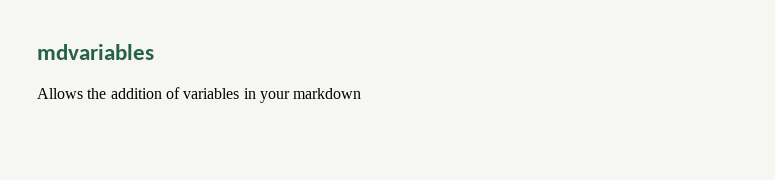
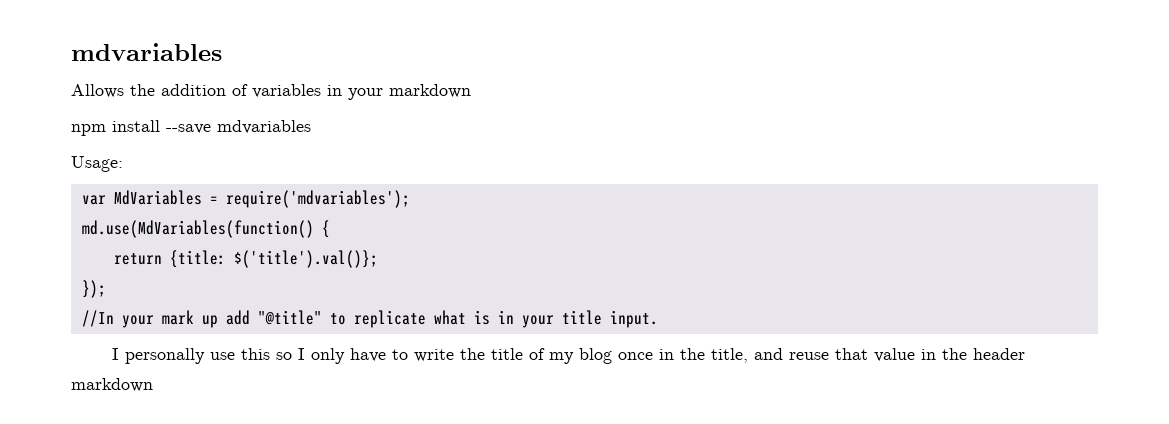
(362, 93) none -> [71,120,311,136] [71,156,123,172] [81,190,410,208] [81,220,330,238] [113,250,378,268] [81,280,106,298] [81,310,658,328] [112,348,1026,364] [71,378,153,392] // npm install --save mdvariables // Usage: // var MdVariables = require('mdvariables'); // md.use(MdVariables(function() { // return {title: $('title').val()}; // }); // //In your mark up add "@title" to replicate what is in your title input. // I personally use this so I only have to write the title of my blog once in the title, and reuse that value in the header markdown

